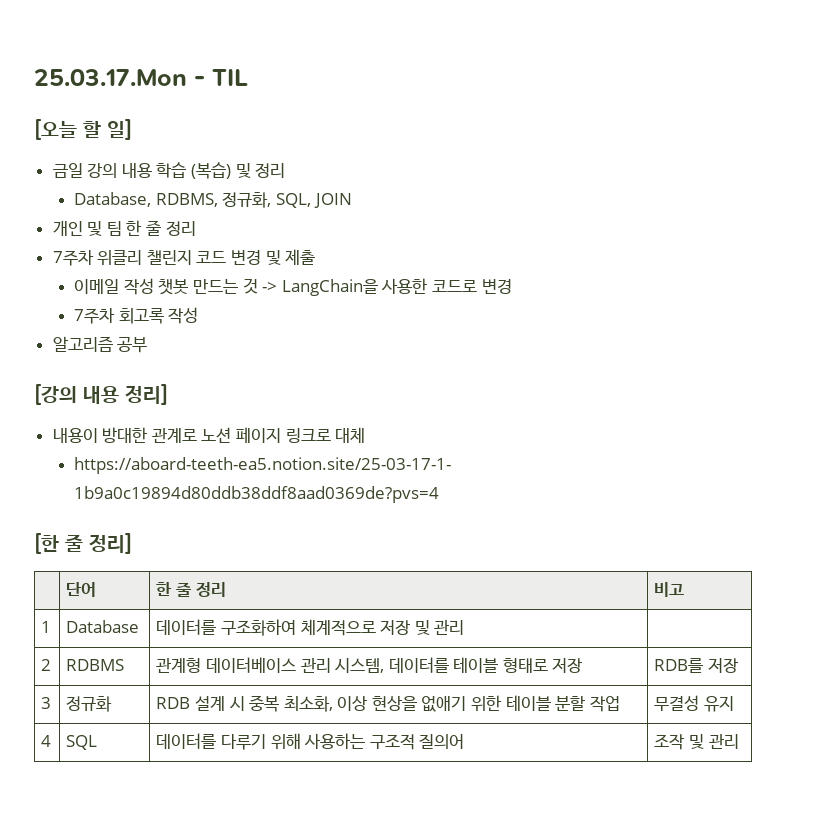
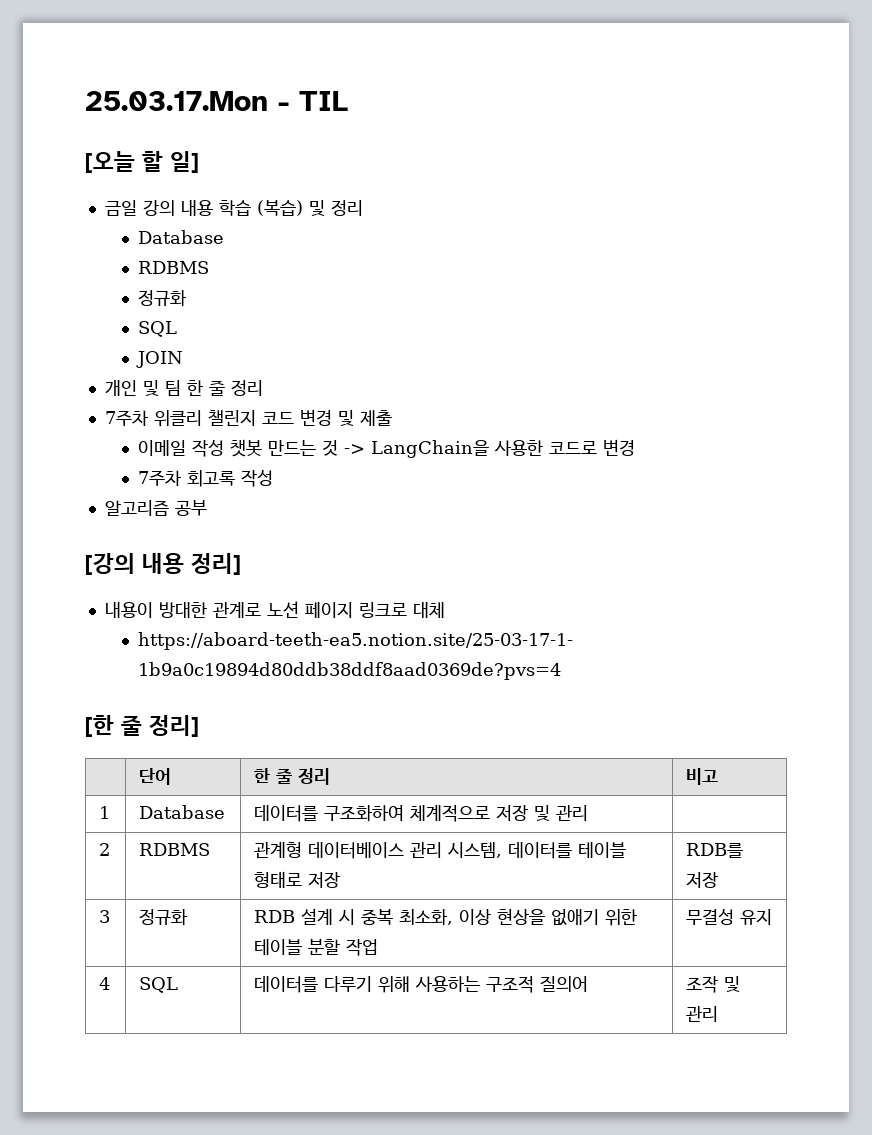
[74,192,312,208] Database, RDBMS, 정규화, SQL, -> [138,230,225,244] [138,261,210,274] [138,289,188,307] [138,321,178,337] Database // RDBMS // 정규화 // SQL //

